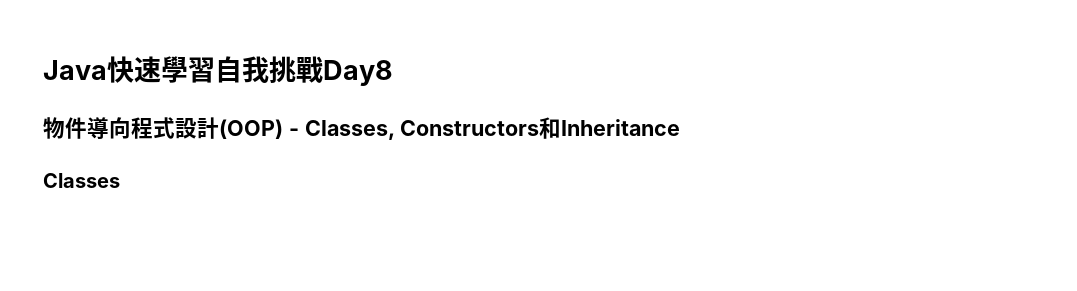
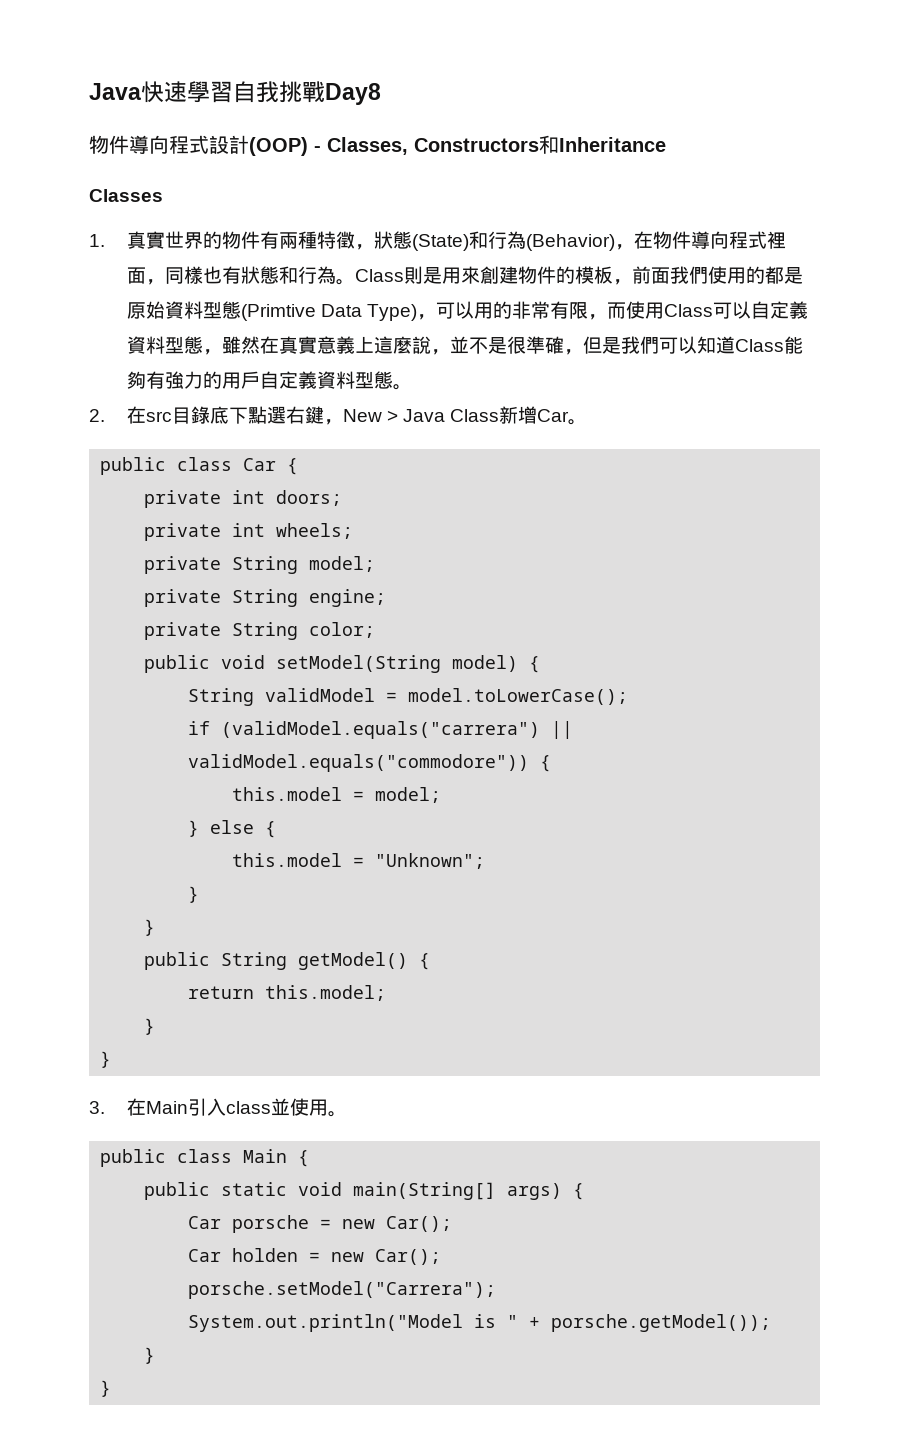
(120, 180) none -> [89,231,786,251] [126,266,803,285] [126,301,808,321] [126,336,803,355] [126,371,412,390] [89,406,588,425] [100,457,299,475] [144,490,343,508] [144,523,354,541] [144,556,376,574] [144,589,387,607] [144,622,376,640] [144,655,541,673] [188,688,629,706] [188,721,574,739] [188,754,552,772] [232,787,442,803] [188,820,277,838] [232,853,486,869] [188,886,200,903] [144,919,156,936] [144,952,431,970] [188,985,387,1001] [144,1018,156,1035] [100,1051,112,1068] [89,1098,347,1117] [100,1149,310,1167] [144,1182,585,1200] [188,1215,453,1233] [188,1248,442,1265] [188,1281,497,1299] [188,1314,772,1332] [144,1347,156,1364] [100,1380,112,1397] // 1.真實世界的物件有兩種特徵，狀態(State)和行為(Behavior)，在物件導向程式裡面，同樣也有狀態和行為。Class則是用來創建物件的模板，前面我們使用的都是原始資料型態(Primtive Data Type)，可以用的非常有限，而使用Class可以自定義資料型態，雖然在真實意義上這麼說，並不是很準確，但是我們可以知道Class能夠有強力的用戶自定義資料型態。 // 2.在src目錄底下點選右鍵，New > Java Class新增Car。 // public class Car { // private int doors; // private int wheels; // private String model; // private String engine; // private String color; // public void setModel(String model) { // String validModel = model.toLowerCase(); // if (validModel.equals("carrera") || validModel.equals("commodore")) { // this.model = model; // } else { // this.model = "Unknown"; // } // } // public String getModel() { // return this.model; // } // } // 3.在Main引入class並使用。 // public class Main { // public static void main(String[] args) { // Car porsche = new Car(); // Car holden = new Car(); // porsche.setModel("Carrera"); // System.out.println("Model is " + porsche.getModel()); // } // }

